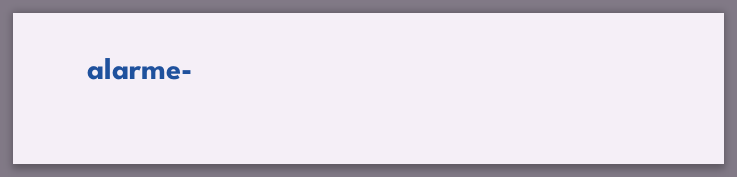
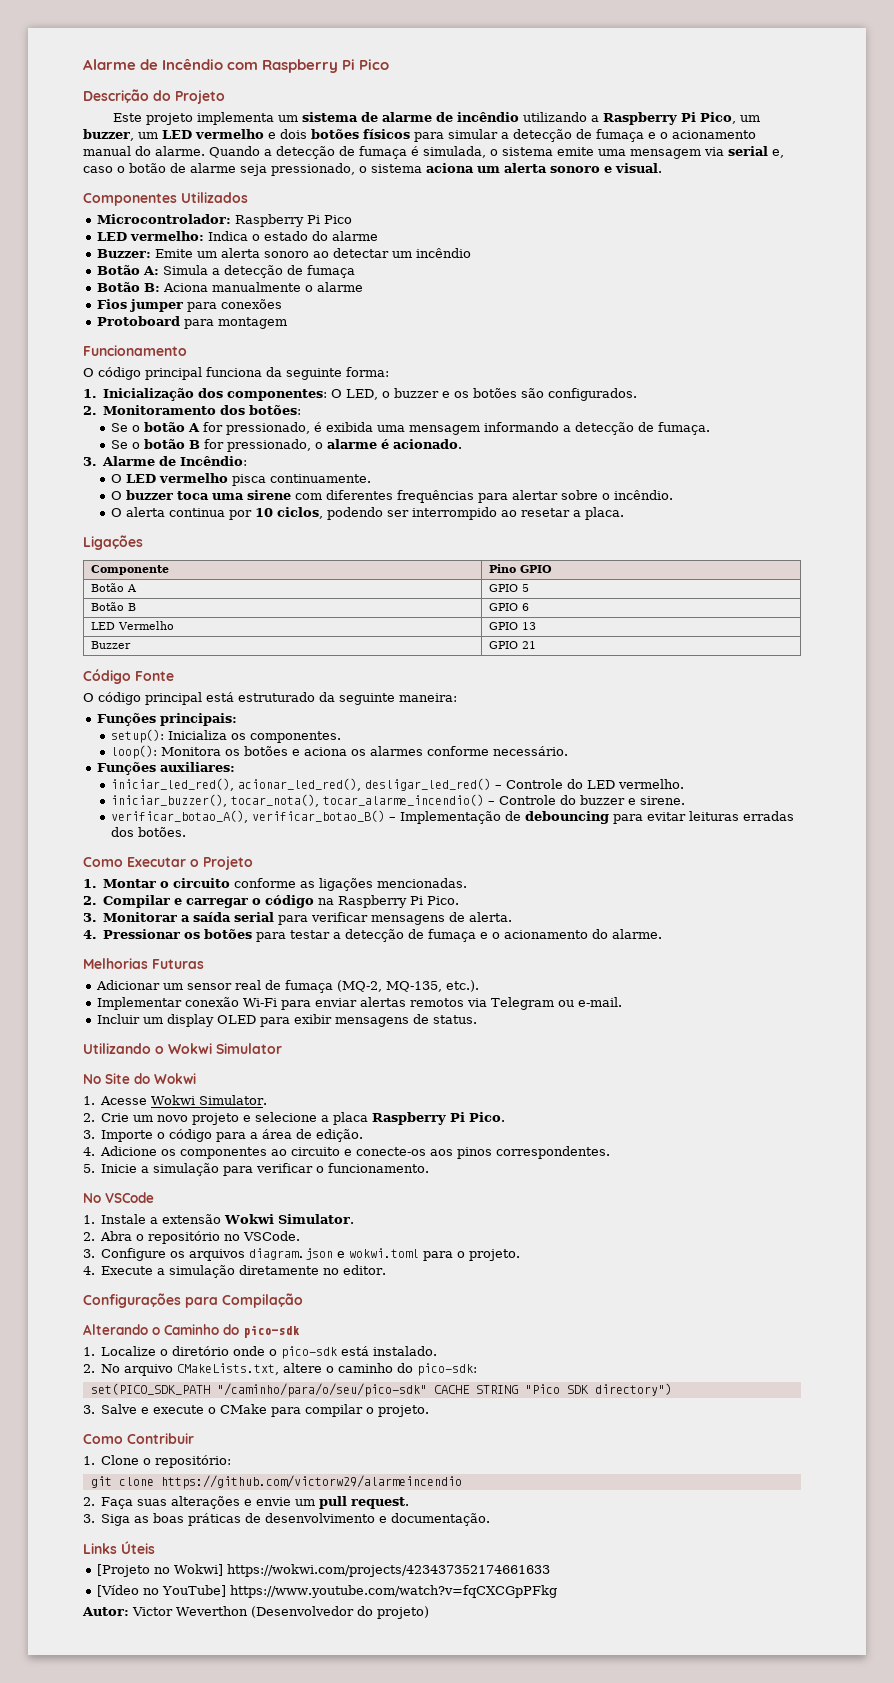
[87,58,193,80] alarme- -> [83,59,390,73] [83,89,225,104] [113,112,761,125] [83,129,756,142] [83,146,784,159] [83,163,662,176] [83,192,248,206] [96,214,352,227] [96,231,378,241] [96,248,471,258] [96,265,355,278] [96,282,363,292] [96,299,282,312] [96,316,287,329] [83,345,187,356] [83,367,389,380] [83,388,638,401] [83,405,302,415] [111,422,711,435] [111,439,463,452] [83,456,248,466] [111,473,372,486] [111,490,674,503] [111,507,625,520] [83,535,143,550] [90,565,169,575] [488,564,552,573] [90,583,137,592] [488,584,529,592] [90,602,136,611] [488,603,529,611] [90,621,174,630] [488,622,536,630] [90,641,131,649] [488,641,536,649] [83,669,174,684] [83,692,457,705] [96,713,237,726] [111,729,342,743] [111,745,569,759] [96,762,235,775] [111,778,685,791] [111,794,686,807] [111,810,795,824] [111,827,187,837] [83,856,253,870] [83,878,468,891] [83,895,460,908] [83,912,513,925] [83,929,663,942] [83,958,204,969] [95,980,479,993] [96,997,622,1010] [96,1014,477,1027] [83,1043,282,1054] [83,1073,196,1084] [83,1095,268,1105] [83,1112,506,1125] [83,1129,364,1142] [83,1146,611,1159] [83,1163,430,1176] [83,1192,154,1203] [83,1214,355,1224] [83,1231,301,1244] [83,1248,521,1261] [83,1265,387,1278] [83,1293,303,1308] [83,1324,300,1338] [83,1346,438,1359] [83,1363,478,1376] [90,1383,672,1397] [83,1404,430,1417] [83,1433,194,1444] [83,1455,232,1468] [90,1475,462,1489] [83,1496,410,1509] [83,1513,491,1526] [83,1541,155,1554] [96,1564,550,1577] [96,1585,557,1598] [82,1606,429,1619] Alarme de Incêndio com Raspberry Pi Pico // Descrição do Projeto // Este projeto implementa um sistema de alarme de incêndio utilizando a Raspberry Pi Pico, um buzzer, um LED vermelho e dois botões físicos para simular a detecção de fumaça e o acionamento manual do alarme. Quando a detecção de fumaça é simulada, o sistema emite uma mensagem via serial e, caso o botão de alarme seja pressionado, o sistema aciona um alerta sonoro e visual. // Componentes Utilizados // Microcontrolador: Raspberry Pi Pico // LED vermelho: Indica o estado do alarme // Buzzer: Emite um alerta sonoro ao detectar um incêndio // Botão A: Simula a detecção de fumaça // Botão B: Aciona manualmente o alarme // Fios jumper para conexões // Protoboard para montagem // Funcionamento // O código principal funciona da seguinte forma: // 1. Inicialização dos componentes: O LED, o buzzer e os botões são configurados. // 2. Monitoramento dos botões: // Se o botão A for pressionado, é exibida uma mensagem informando a detecção de fumaça. // Se o botão B for pressionado, o alarme é acionado. // 3. Alarme de Incêndio: // O LED vermelho pisca continuamente. // O buzzer toca uma sirene com diferentes frequências para alertar sobre o incêndio. // O alerta continua por 10 ciclos, podendo ser interrompido ao resetar a placa. // Ligações // Componente | Pino GPIO // Botão A | GPIO 5 // Botão B | GPIO 6 // LED Vermelho | GPIO 13 // Buzzer | GPIO 21 // Código Fonte // O código principal está estruturado da seguinte maneira: // Funções principais: // setup(): Inicializa os componentes. // loop(): Monitora os botões e aciona os alarmes conforme necessário. // Funções auxiliares: // iniciar_led_red(), acionar_led_red(), desligar_led_red() – Controle do LED vermelho. // iniciar_buzzer(), tocar_nota(), tocar_alarme_incendio() – Controle do buzzer e sirene. // verificar_botao_A(), verificar_botao_B() – Implementação de debouncing para evitar leituras erradas dos botões. // Como Executar o Projeto // 1. Montar o circuito conforme as ligações mencionadas. // 2. Compilar e carregar o código na Raspberry Pi Pico. // 3. Monitorar a saída serial para verificar mensagens de alerta. // 4. Pressionar os botões para testar a detecção de fumaça e o acionamento do alarme. // Melhorias Futuras // Adicionar um sensor real de fumaça (MQ-2, MQ-135, etc.). // Implementar conexão Wi-Fi para enviar alertas remotos via Telegram ou e-mail. // Incluir um display OLED para exibir mensagens de status. // Utilizando o Wokwi Simulator // No Site do Wokwi // 1. Acesse Wokwi Simulator. // 2. Crie um novo projeto e selecione a placa Raspberry Pi Pico. // 3. Importe o código para a área de edição. // 4. Adicione os componentes ao circuito e conecte-os aos pinos correspondentes. // 5. Inicie a simulação para verificar o funcionamento. // No VSCode // 1. Instale a extensão Wokwi Simulator. // 2. Abra o repositório no VSCode. // 3. Configure os arquivos diagram.json e wokwi.toml para o projeto. // 4. Execute a simulação diretamente no editor. // Configurações para Compilação // Alterando o Caminho do pico-sdk // 1. Localize o diretório onde o pico-sdk está instalado. // 2. No arquivo CMakeLists.txt, altere o caminho do pico-sdk: // set(PICO_SDK_PATH "/caminho/para/o/seu/pico-sdk" CACHE STRING "Pico SDK directory") // 3. Salve e execute o CMake para compilar o projeto. // Como Contribuir // 1. Clone o repositório: // git clone https://github.com/victorw29/alarmeincendio // 2. Faça suas alterações e envie um pull request. // 3. Siga as boas práticas de desenvolvimento e documentação. // Links Úteis // [Projeto no Wokwi] https://wokwi.com/projects/423437352174661633 // [Vídeo no YouTube] https://www.youtube.com/watch?v=fqCXCGpPFkg // Autor: Victor Weverthon (Desenvolvedor do projeto)

